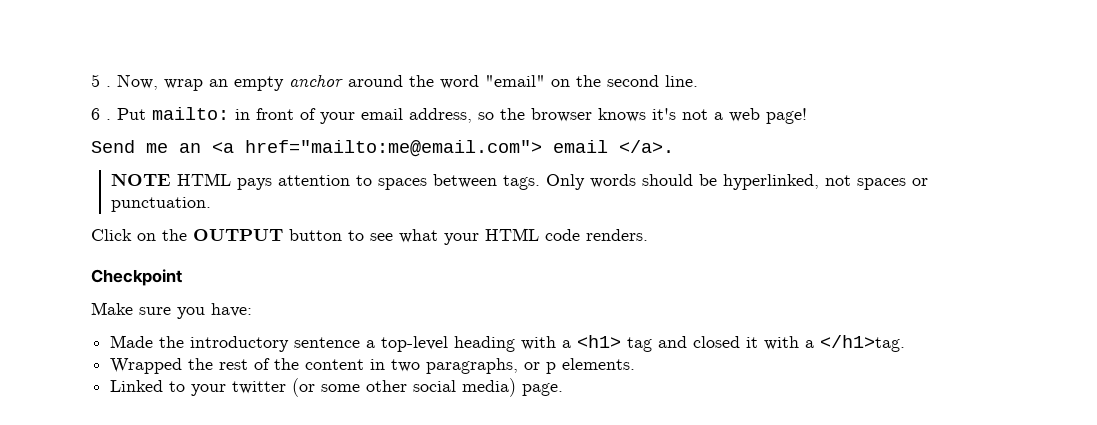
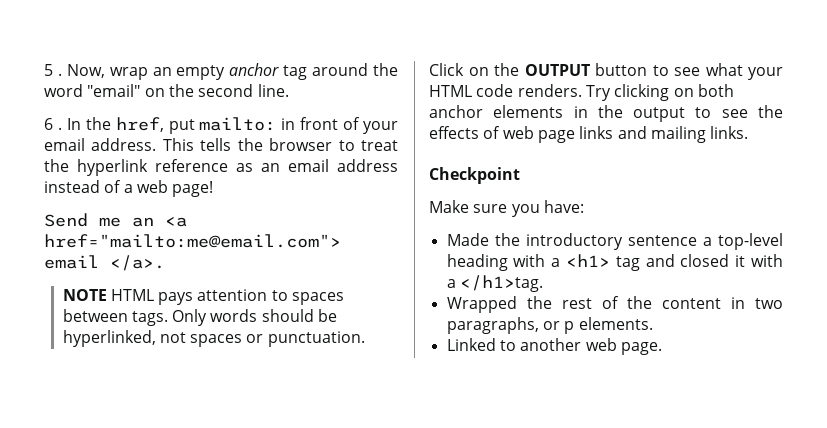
(343, 80) none -> [283,65,308,80] tag
[117,108,146,120] Put -> [66,117,195,134] In the href, put
[409,108,708,123] address, so the browser knows it's not -> [91,138,398,151] [44,159,398,176] [44,180,122,193] address. This tells the browser to treat the hyperlink reference as an email address instead of
(648, 235) none -> [585,84,734,101] [429,105,783,122] [429,126,749,143] Try clicking on both anchor elements in the output to see the effects of web page links and mailing links.
[191,378,517,397] your twitter (or some other social media) -> [520,338,617,351] another web

